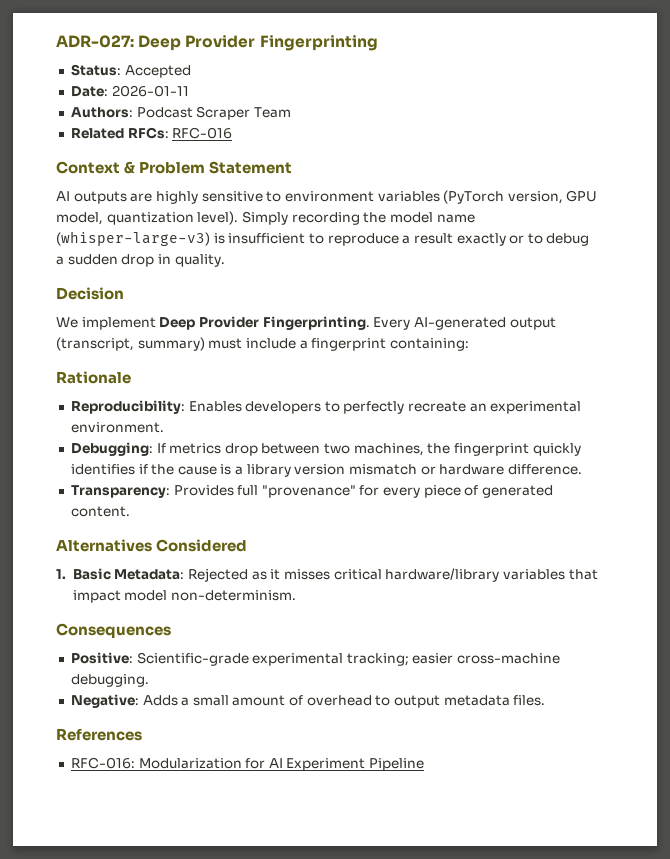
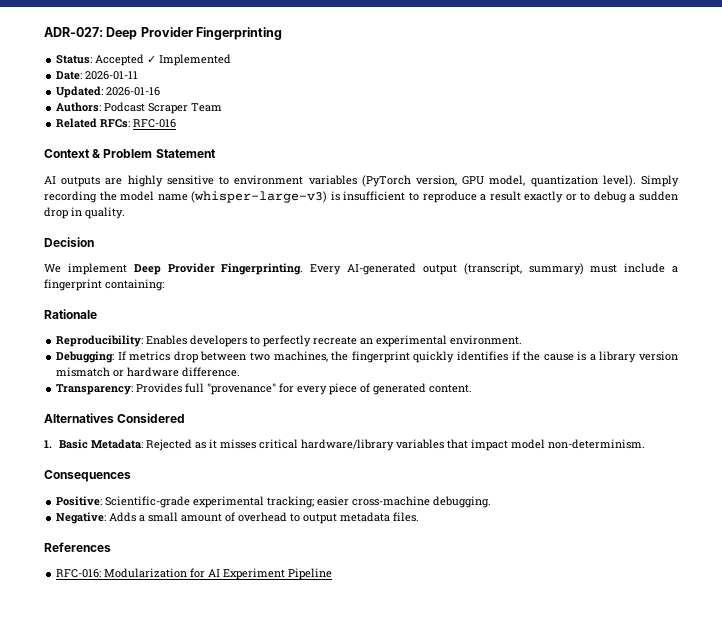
(191, 71) none -> [147,54,232,66] ✓ Implemented
(189, 91) none -> [56,86,161,98] // Updated: 2026-01-16

